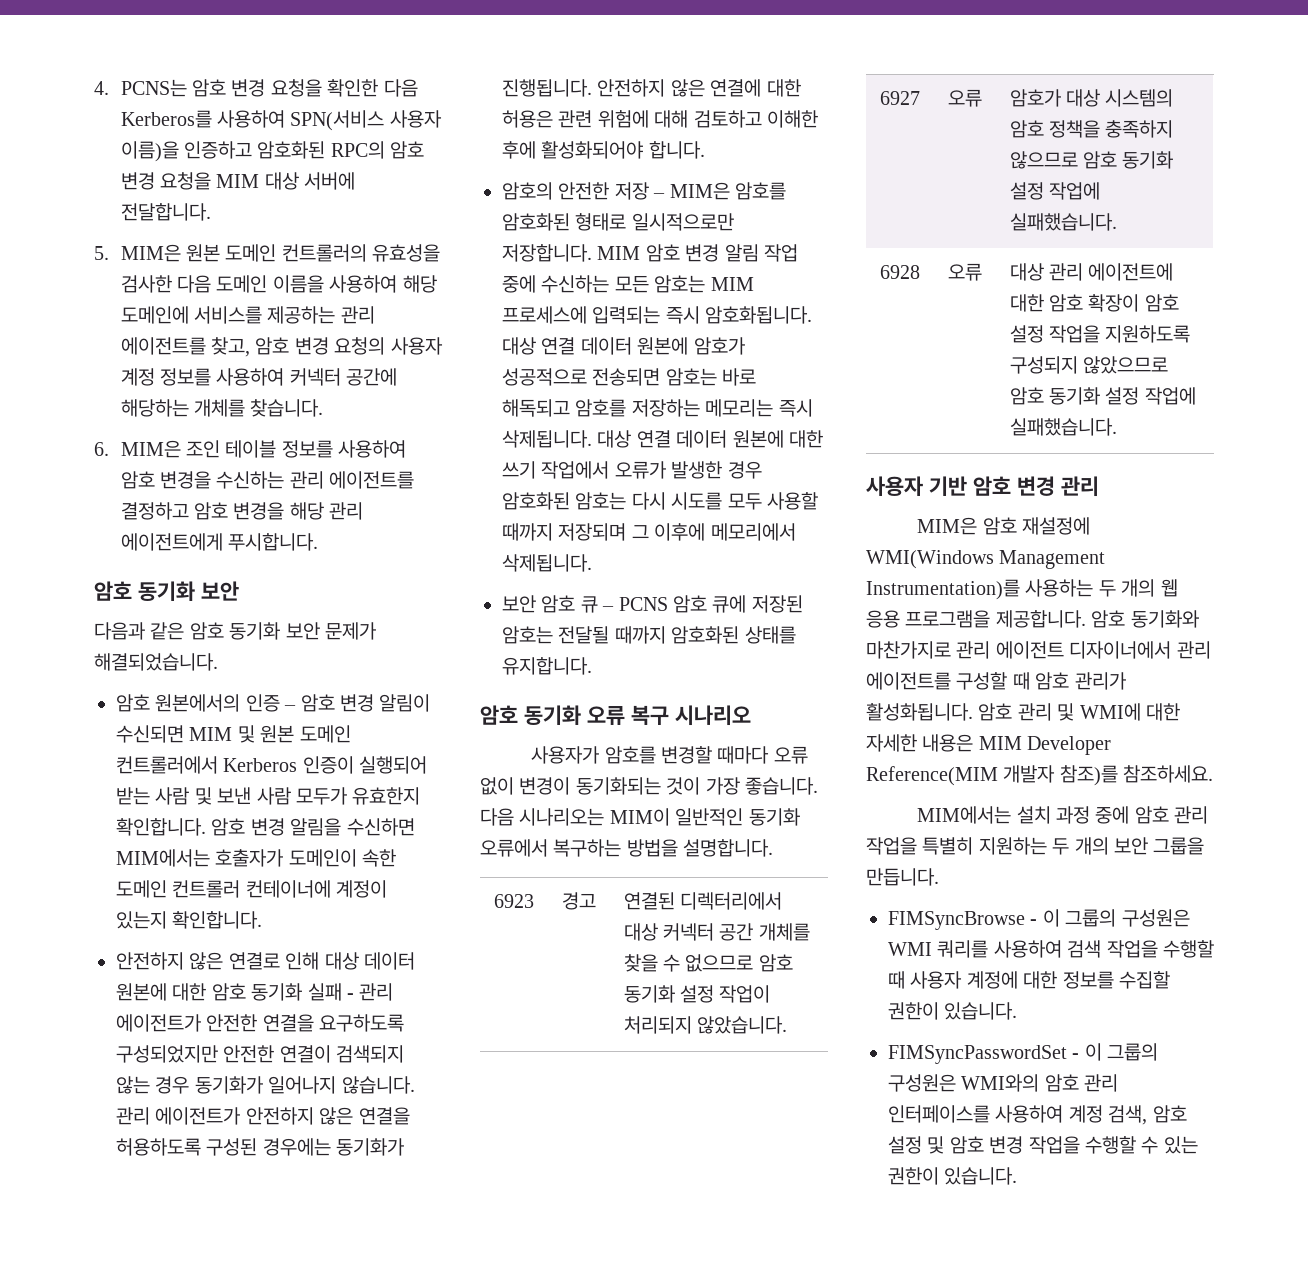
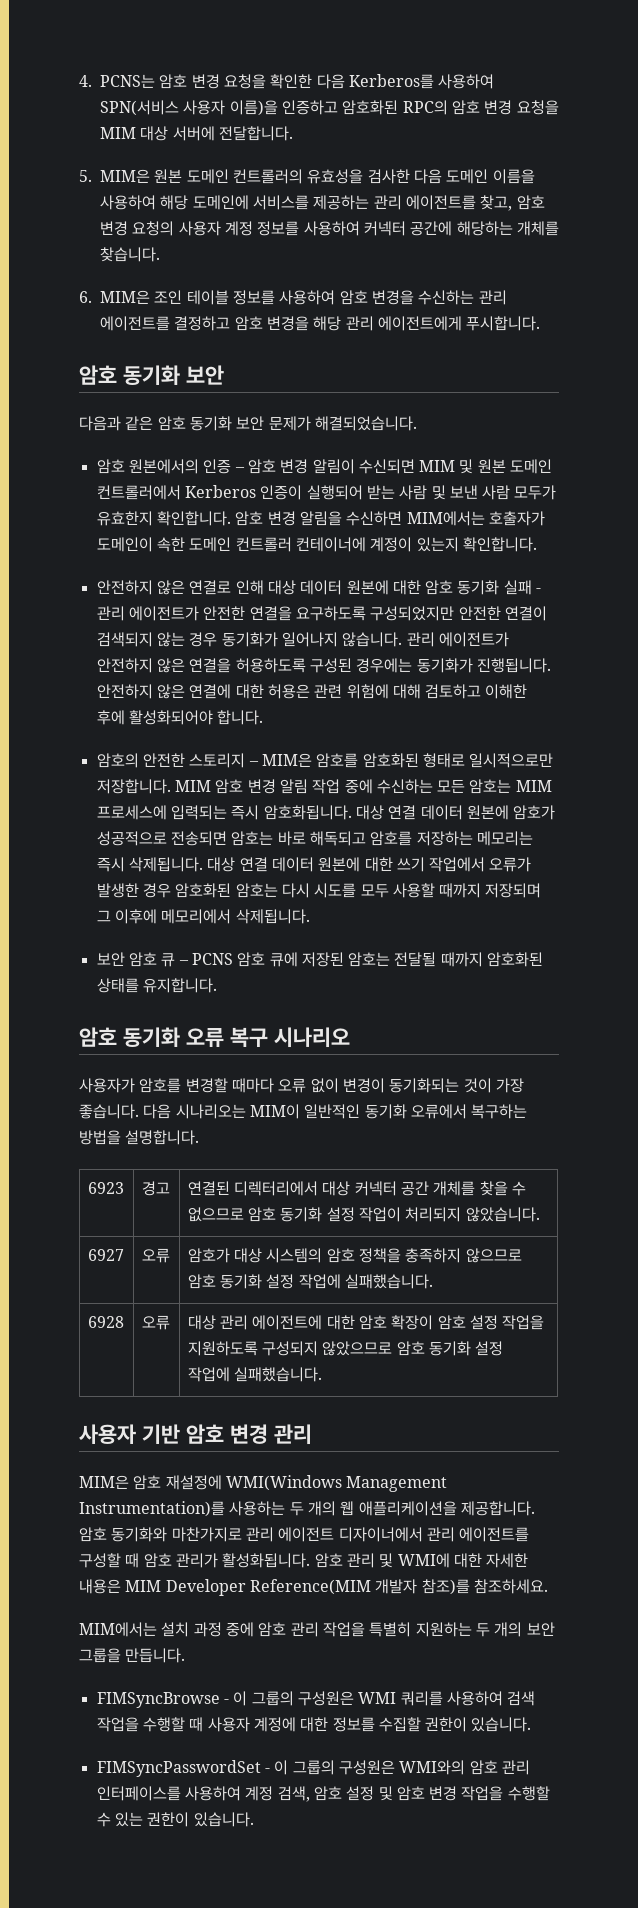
[614,182,649,200] 저장 -> [189,753,246,768] 스토리지
[866,610,991,628] 응용 프로그램을 -> [358,1501,457,1516] 애플리케이션을

